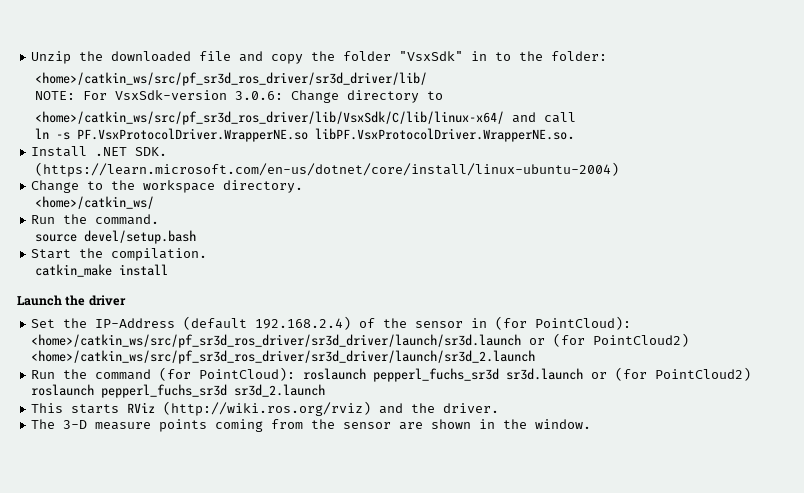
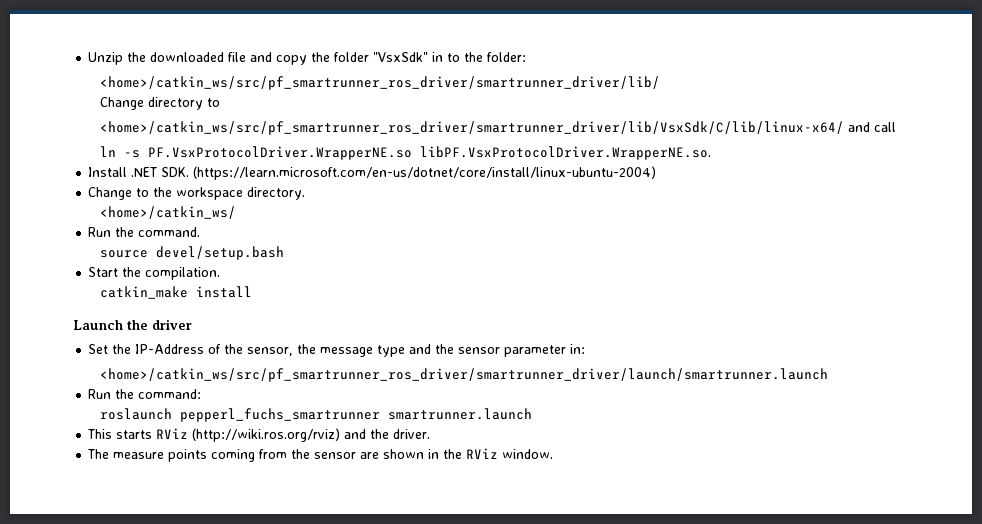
[35,72,428,86] [35,90,284,100] <home>/catkin_ws/src/pf_sr3d_ros_driver/sr3d_driver/lib/ // NOTE: For VsxSdk-version 3.0.6: -> [99,76,660,90] <home>/catkin_ws/src/pf_smartrunner_ros_driver/smartrunner_driver/lib/ //
[35,111,505,125] <home>/catkin_ws/src/pf_sr3d_ros_driver/lib/VsxSdk/C/lib/linux-x64/ -> [99,121,844,135] <home>/catkin_ws/src/pf_smartrunner_ros_driver/smartrunner_driver/lib/VsxSdk/C/lib/linux-x64/
(168, 151) // -> (190, 172) none
[183,316,632,330] [31,333,690,348] [31,350,536,364] [31,367,752,382] [31,384,326,398] (default 192.168.2.4) of the sensor in (for PointCloud): <home>/catkin_ws/src/pf_sr3d_ros_driver/sr3d_driver/launch/sr3d.launch or (for PointCloud2) <home>/catkin_ws/src/pf_sr3d_ros_driver/sr3d_driver/launch/sr3d_2.launch // Run the command (for PointCloud): roslaunch pepperl_fuchs_sr3d sr3d.launch or (for PointCloud2) roslaunch pepperl_fuchs_sr3d sr3d_2.launch -> [208,344,586,357] [99,368,828,382] [88,389,202,399] [99,408,532,422] of the sensor, the message type and the sensor parameter in: // <home>/catkin_ws/src/pf_smartrunner_ros_driver/smartrunner_driver/launch/smartrunner.launch // Run the command: // roslaunch pepperl_fuchs_smartrunner smartrunner.launch
[63,420,88,429] 3-D -> (110, 454) none
(528, 424) none -> [466,448,499,459] RViz

